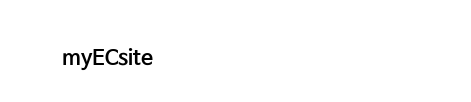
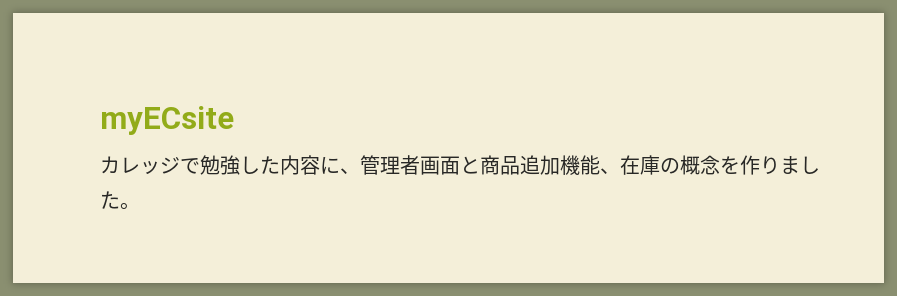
(153, 59) none -> [100,155,820,175] [100,191,140,210] // カレッジで勉強した内容に、管理者画面と商品追加機能、在庫の概念を作りました。

